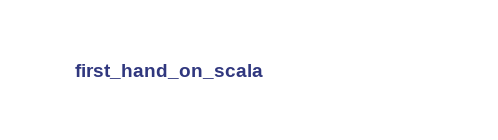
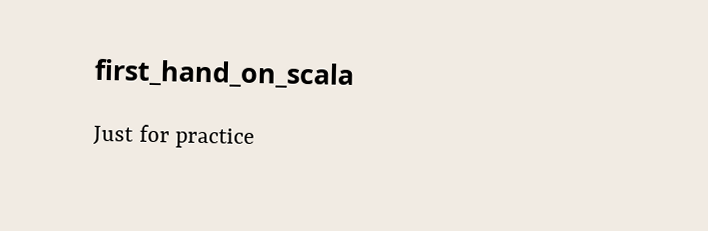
(263, 71) none -> [93,124,256,150] // Just for practice

